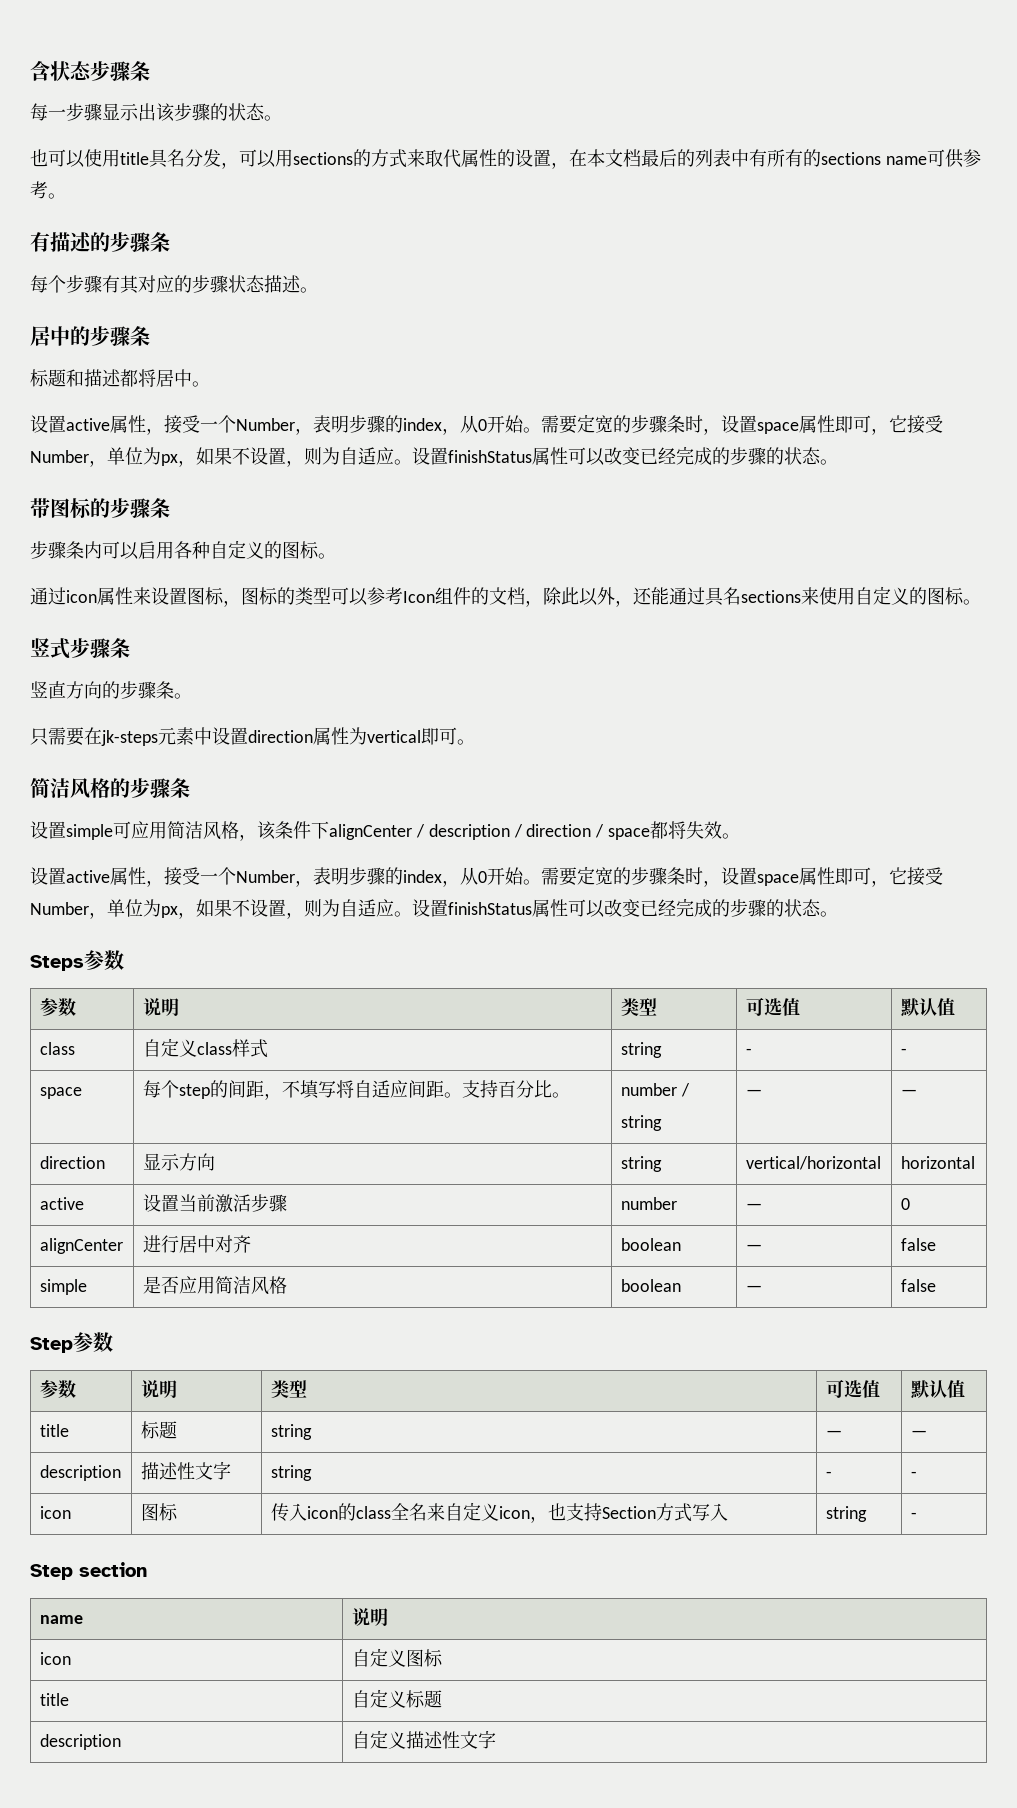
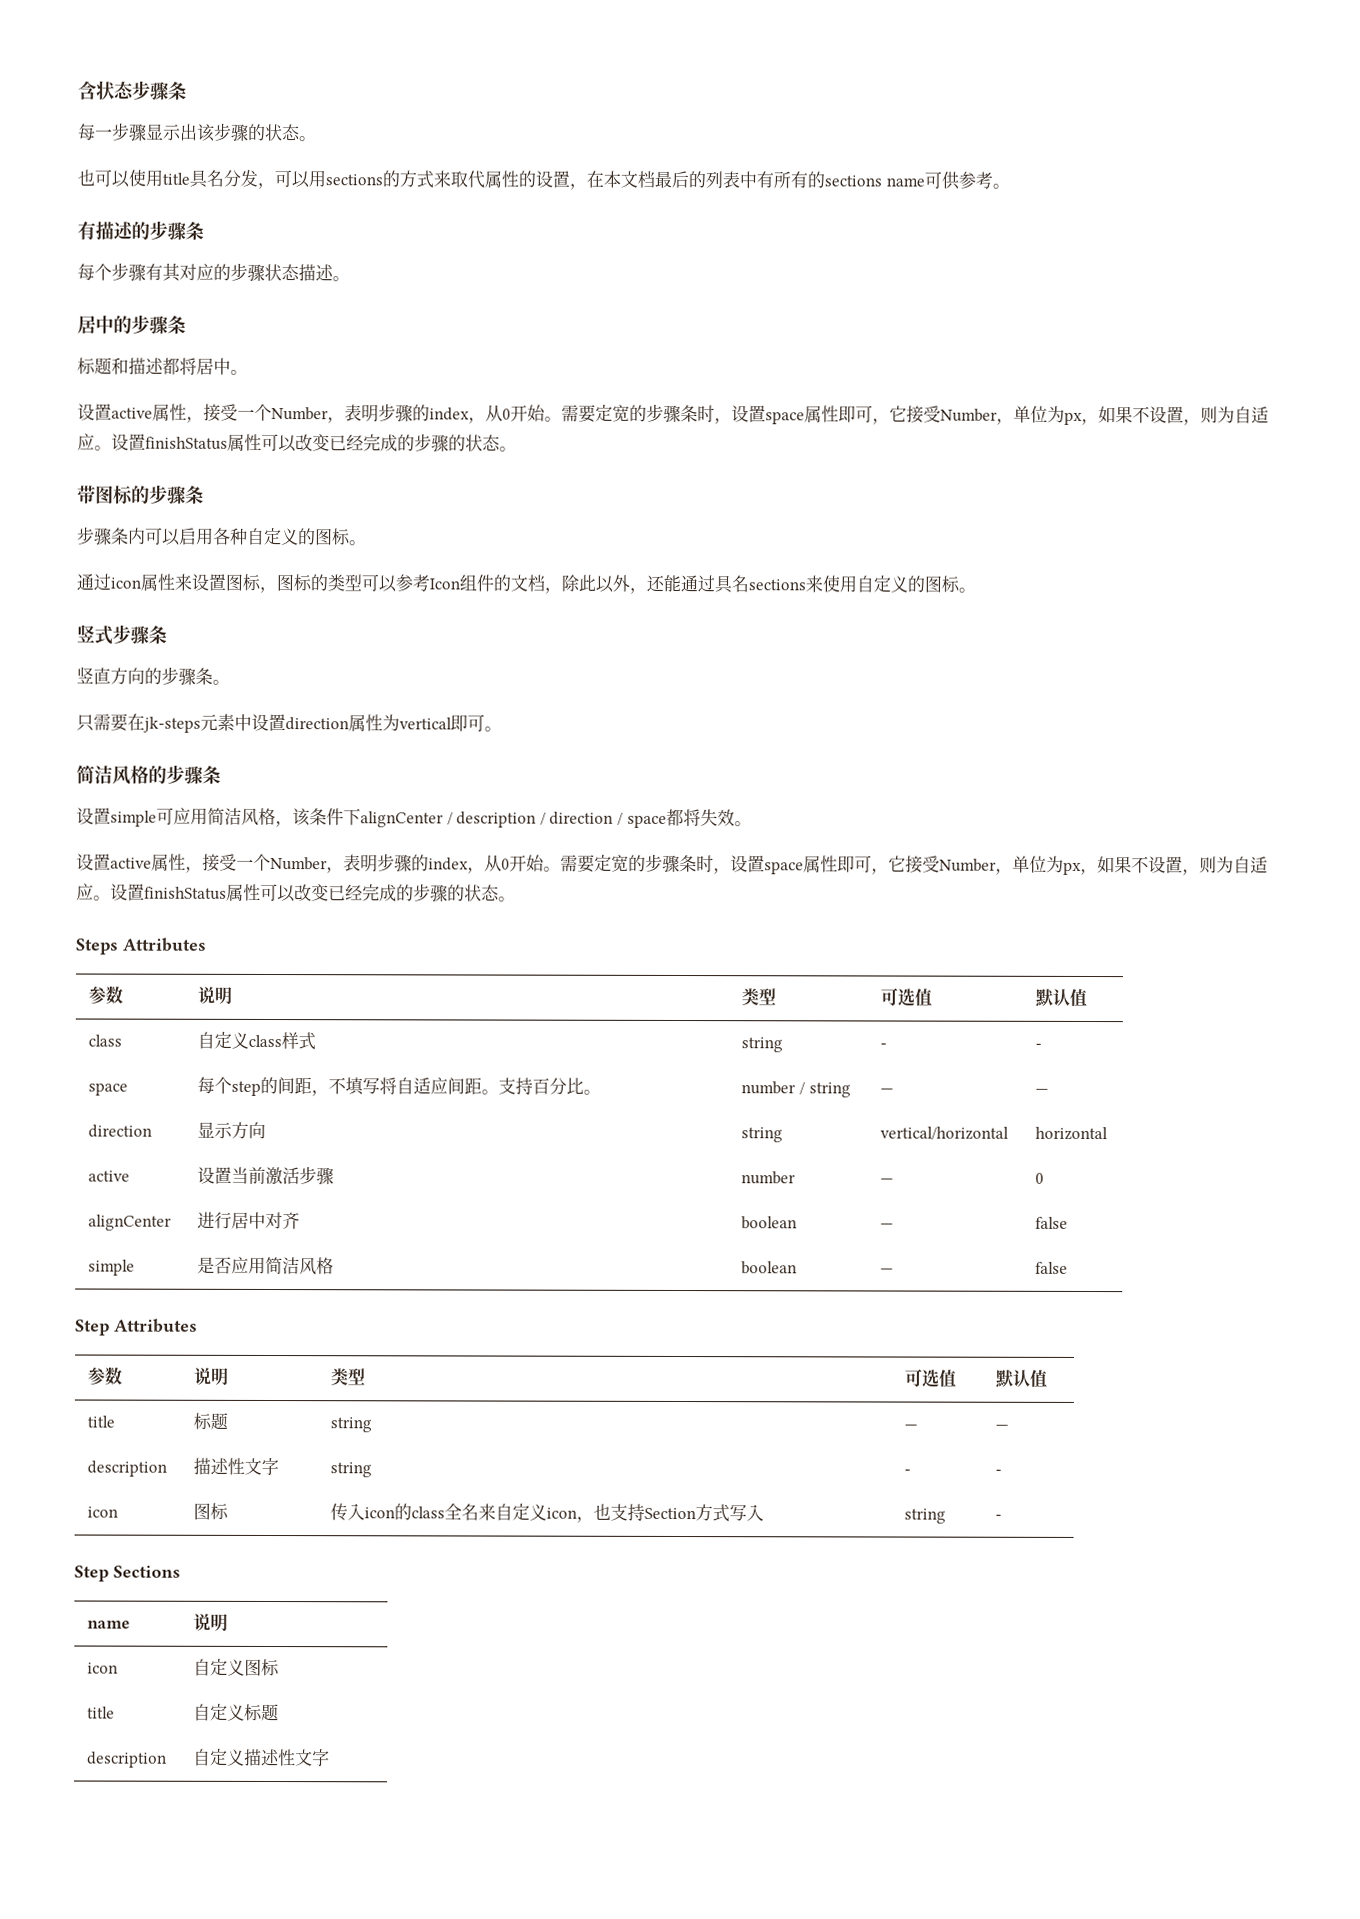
[84,950,124,970] 参数 -> [123,937,207,952] Attributes
[73,1332,113,1352] 参数 -> [114,1318,198,1333] Attributes
[79,1562,147,1577] section -> [113,1565,181,1578] Sections

